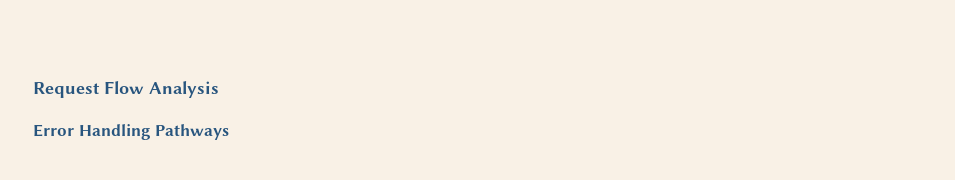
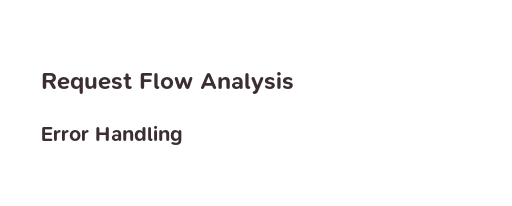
[155,124,230,140] Pathways -> (183, 135) none

